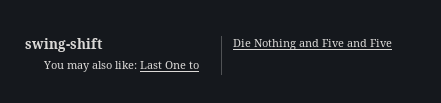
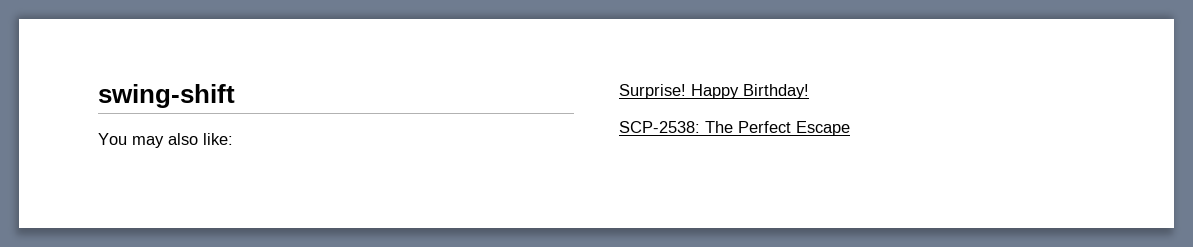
[139,61,199,69] [233,39,392,50] Last One to Die Nothing and Five and Five -> [619,84,809,99] [619,121,850,136] // Surprise! Happy Birthday! // SCP-2538: The Perfect Escape

